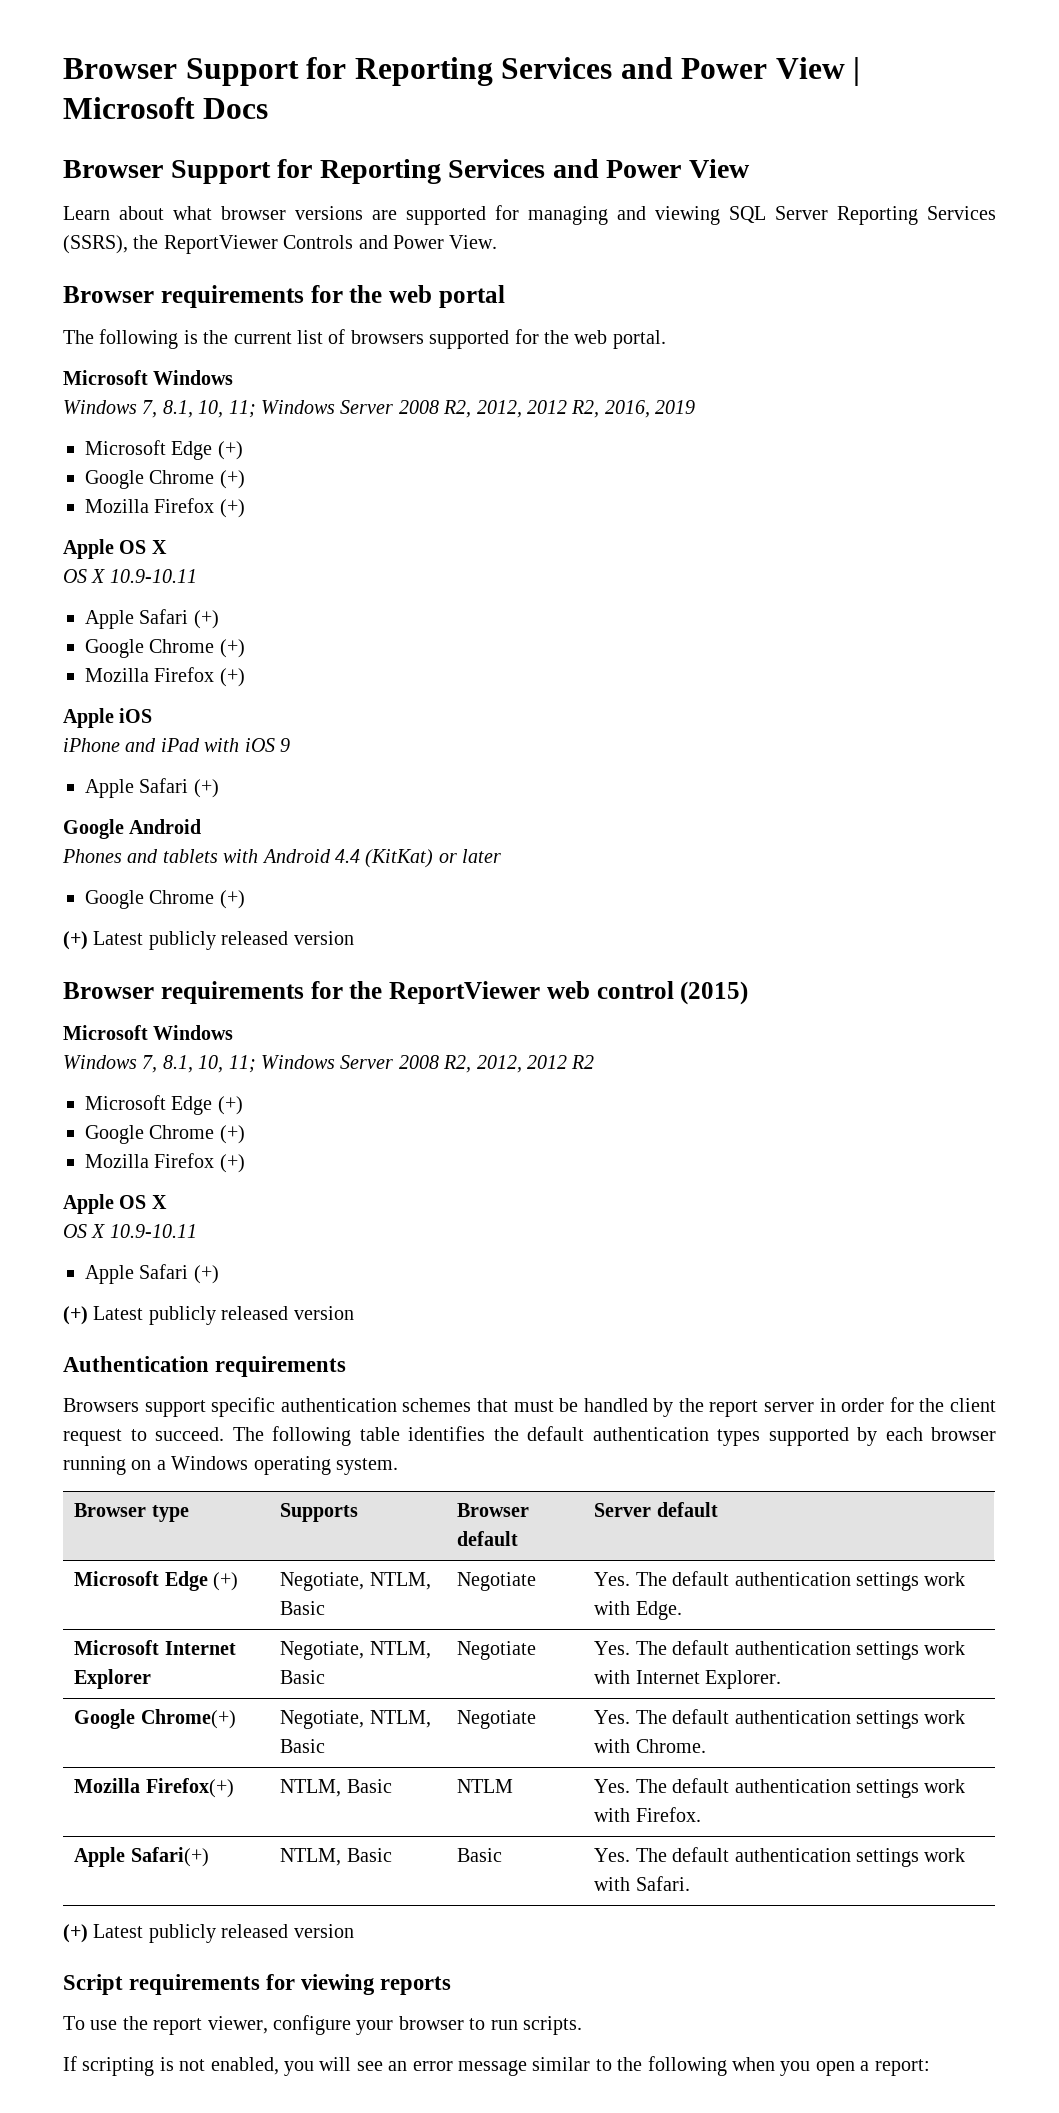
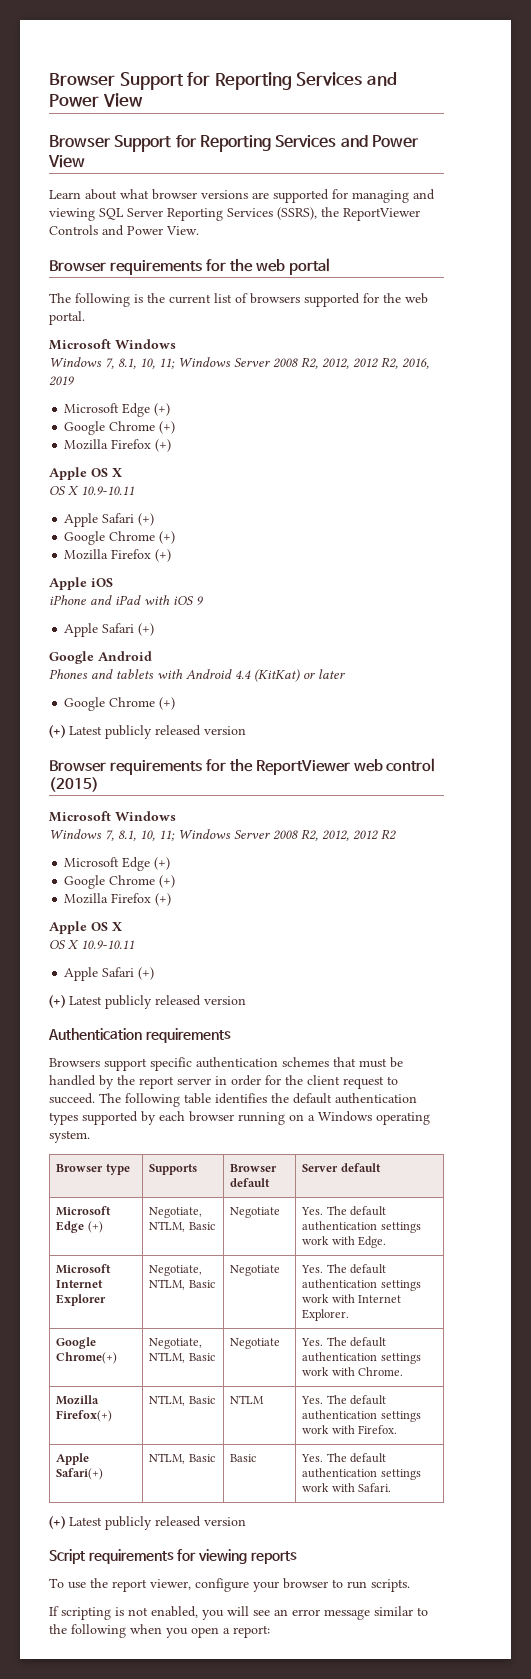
[63,57,861,86] [63,97,268,119] Browser Support for Reporting Services and Power View | Microsoft Docs -> [49,72,397,90] [49,93,143,107] Browser Support for Reporting Services and Power View

